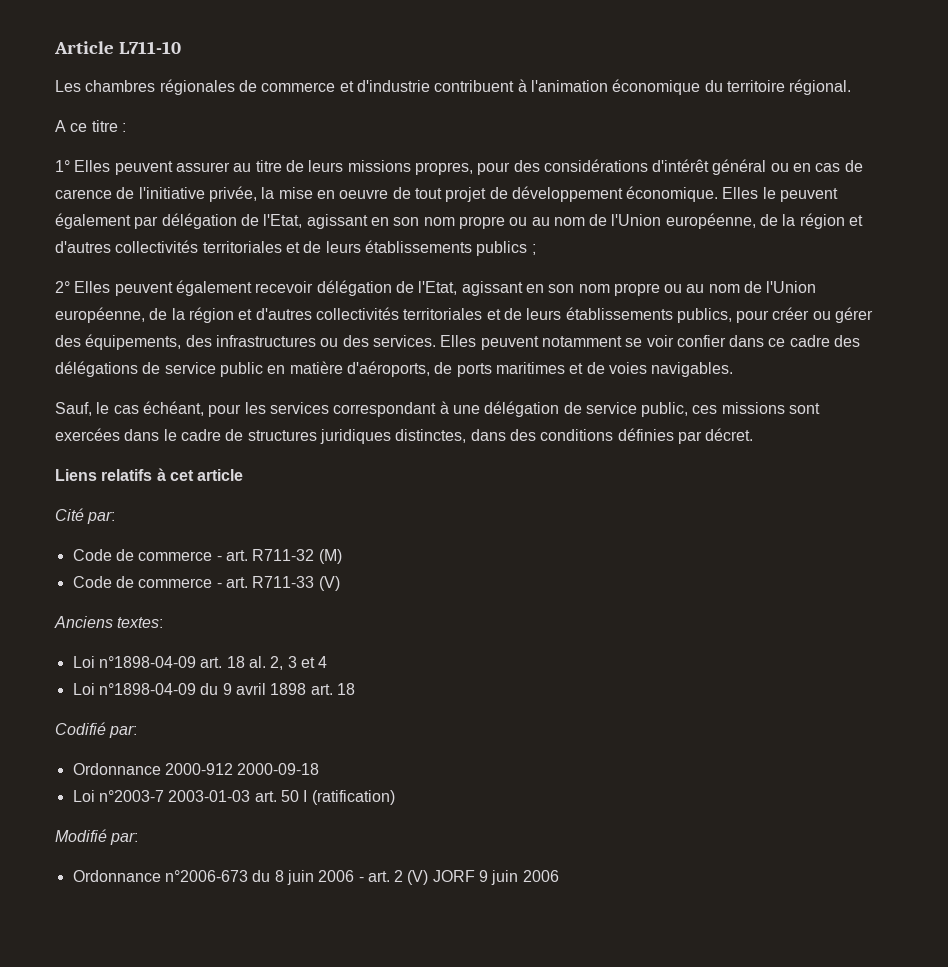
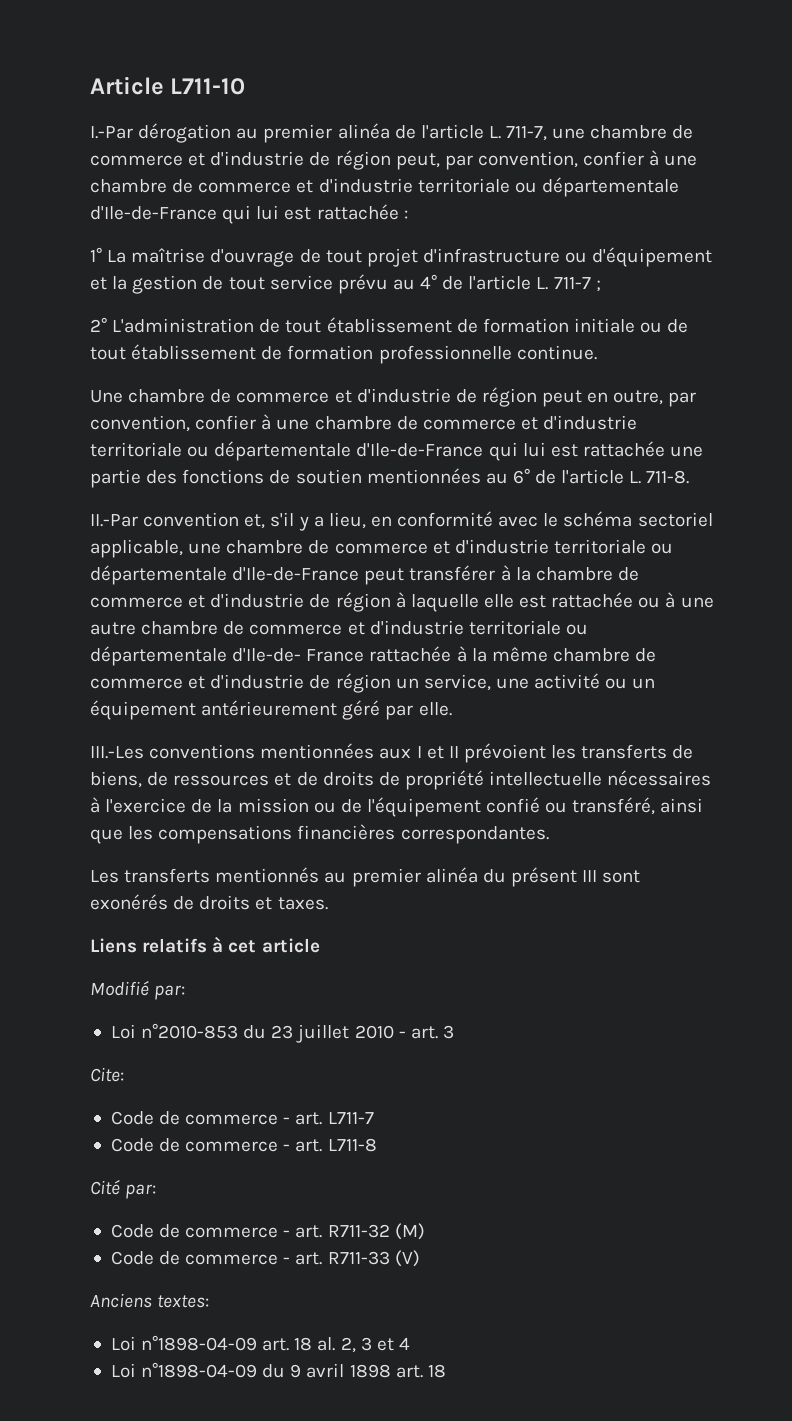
[55,79,852,95] [55,120,126,132] [55,159,863,175] [55,186,839,202] [55,213,864,229] [55,240,536,256] [55,280,817,296] [55,307,874,323] [55,334,861,350] [55,361,734,377] [55,401,821,417] [55,428,754,444] Les chambres régionales de commerce et d'industrie contribuent à l'animation économique du territoire régional. // A ce titre : // 1° Elles peuvent assurer au titre de leurs missions propres, pour des considérations d'intérêt général ou en cas de carence de l'initiative privée, la mise en oeuvre de tout projet de développement économique. Elles le peuvent également par délégation de l'Etat, agissant en son nom propre ou au nom de l'Union européenne, de la région et d'autres collectivités territoriales et de leurs établissements publics ; // 2° Elles peuvent également recevoir délégation de l'Etat, agissant en son nom propre ou au nom de l'Union européenne, de la région et d'autres collectivités territoriales et de leurs établissements publics, pour créer ou gérer des équipements, des infrastructures ou des services. Elles peuvent notamment se voir confier dans ce cadre des délégations de service public en matière d'aéroports, de ports maritimes et de voies navigables. // Sauf, le cas échéant, pour les services correspondant à une délégation de service public, ces missions sont exercées dans le cadre de structures juridiques distinctes, dans des conditions définies par décret. -> [90,123,694,143] [90,150,698,170] [90,177,679,197] [90,204,408,224] [90,247,713,267] [90,274,601,294] [90,317,689,333] [90,344,597,364] [90,387,697,407] [90,414,638,432] [90,441,704,461] [90,468,690,488] [90,511,713,531] [90,539,674,558] [90,565,639,585] [90,592,714,612] [90,620,588,635] [90,646,657,666] [90,673,656,693] [90,700,452,720] [90,743,694,763] [90,770,712,790] [90,797,704,817] [90,824,549,844] [90,867,641,887] [90,894,328,910] I.-Par dérogation au premier alinéa de l'article L. 711-7, une chambre de commerce et d'industrie de région peut, par convention, confier à une chambre de commerce et d'industrie territoriale ou départementale d'Ile-de-France qui lui est rattachée : // 1° La maîtrise d'ouvrage de tout projet d'infrastructure ou d'équipement et la gestion de tout service prévu au 4° de l'article L. 711-7 ; // 2° L'administration de tout établissement de formation initiale ou de tout établissement de formation professionnelle continue. // Une chambre de commerce et d'industrie de région peut en outre, par convention, confier à une chambre de commerce et d'industrie territoriale ou départementale d'Ile-de-France qui lui est rattachée une partie des fonctions de soutien mentionnées au 6° de l'article L. 711-8. // II.-Par convention et, s'il y a lieu, en conformité avec le schéma sectoriel applicable, une chambre de commerce et d'industrie territoriale ou départementale d'Ile-de-France peut transférer à la chambre de commerce et d'industrie de région à laquelle elle est rattachée ou à une autre chambre de commerce et d'industrie territoriale ou départementale d'Ile-de- France rattachée à la même chambre de commerce et d'industrie de région un service, une activité ou un équipement antérieurement géré par elle. // III.-Les conventions mentionnées aux I et II prévoient les transferts de biens, de ressources et de droits de propriété intellectuelle nécessaires à l'exercice de la mission ou de l'équipement confié ou transféré, ainsi que les compensations financières correspondantes. // Les transferts mentionnés au premier alinéa du présent III sont exonérés de droits et taxes.
(244, 475) none -> [90,980,186,1000] [110,1023,454,1043] [90,1067,124,1082] [110,1111,374,1125] [110,1138,377,1152] // Modifié par: // Loi n°2010-853 du 23 juillet 2010 - art. 3 // Cite: // Code de commerce - art. L711-7 // Code de commerce - art. L711-8
[55,722,138,738] [72,763,320,775] [72,790,395,805] [55,829,139,845] [72,870,559,885] // Codifié par: // Ordonnance 2000-912 2000-09-18 // Loi n°2003-7 2003-01-03 art. 50 I (ratification) // Modifié par: // Ordonnance n°2006-673 du 8 juin 2006 - art. 2 (V) JORF 9 juin 2006 -> (446, 1371) none

